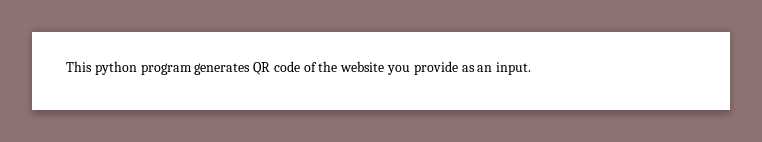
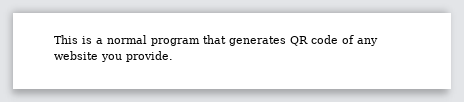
[94,61,192,75] python program -> [82,35,226,46] is a normal program that
[318,61,338,72] the -> [357,38,378,46] any
[413,61,532,75] provide as an input. -> [126,51,173,62] provide.

